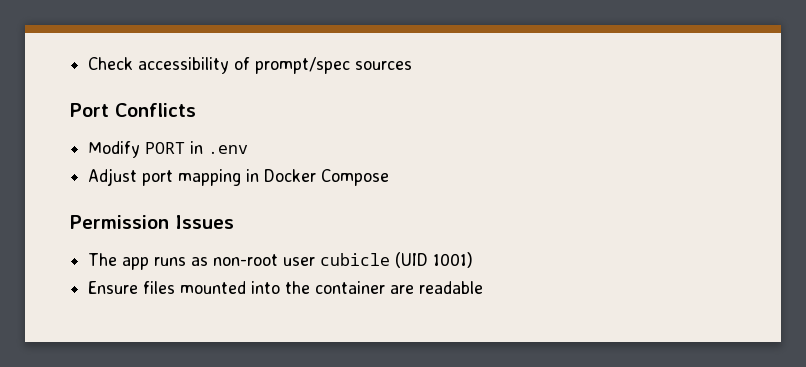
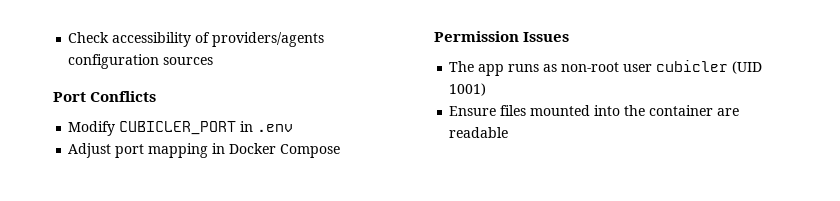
[255,57,351,74] prompt/spec -> [212,32,325,47] [68,54,160,69] providers/agents configuration
[145,142,186,154] PORT -> [119,121,237,135] CUBICLER_PORT
[320,253,391,266] cubicle -> [656,60,729,72] cubicler

